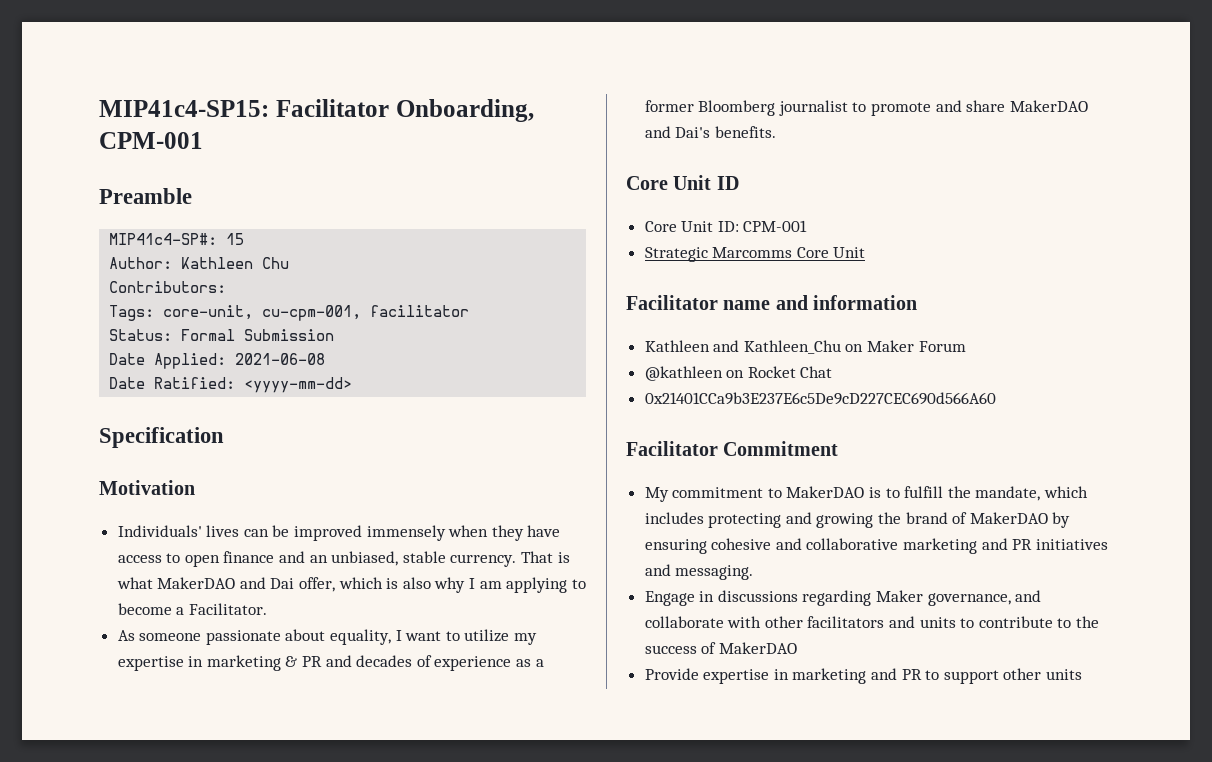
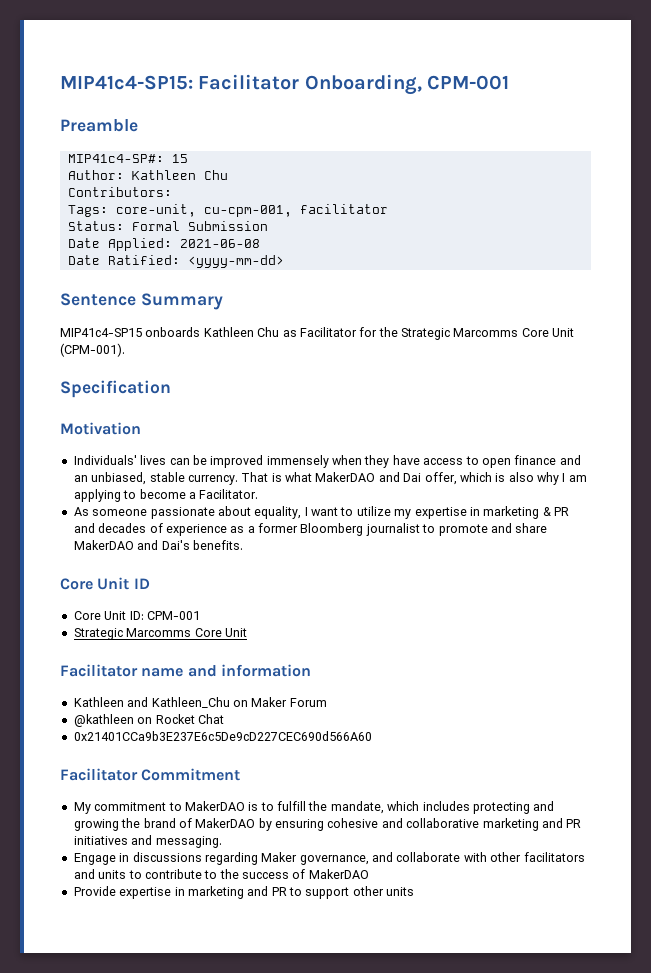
(353, 385) none -> [60,293,223,310] [60,327,575,340] [60,343,125,357] // Sentence Summary // MIP41c4-SP15 onboards Kathleen Chu as Facilitator for the Strategic Marcomms Core Unit (CPM-001).

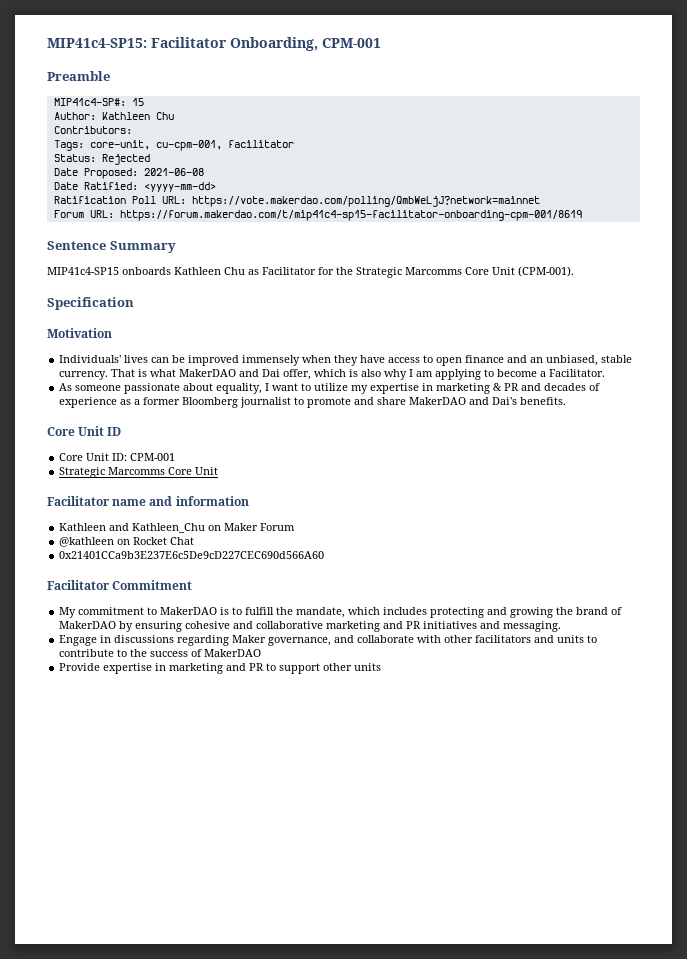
[131,221,268,231] [67,238,172,251] Formal Submission // Date Applied: -> [101,154,150,165] [53,168,138,179] Rejected // Date Proposed:
(284, 261) none -> [53,196,540,207] [53,210,582,221] // Ratification Poll URL: https://vote.makerdao.com/polling/QmbWeLjJ?network=mainnet // Forum URL: https://forum.makerdao.com/t/mip41c4-sp15-facilitator-onboarding-cpm-001/8619

